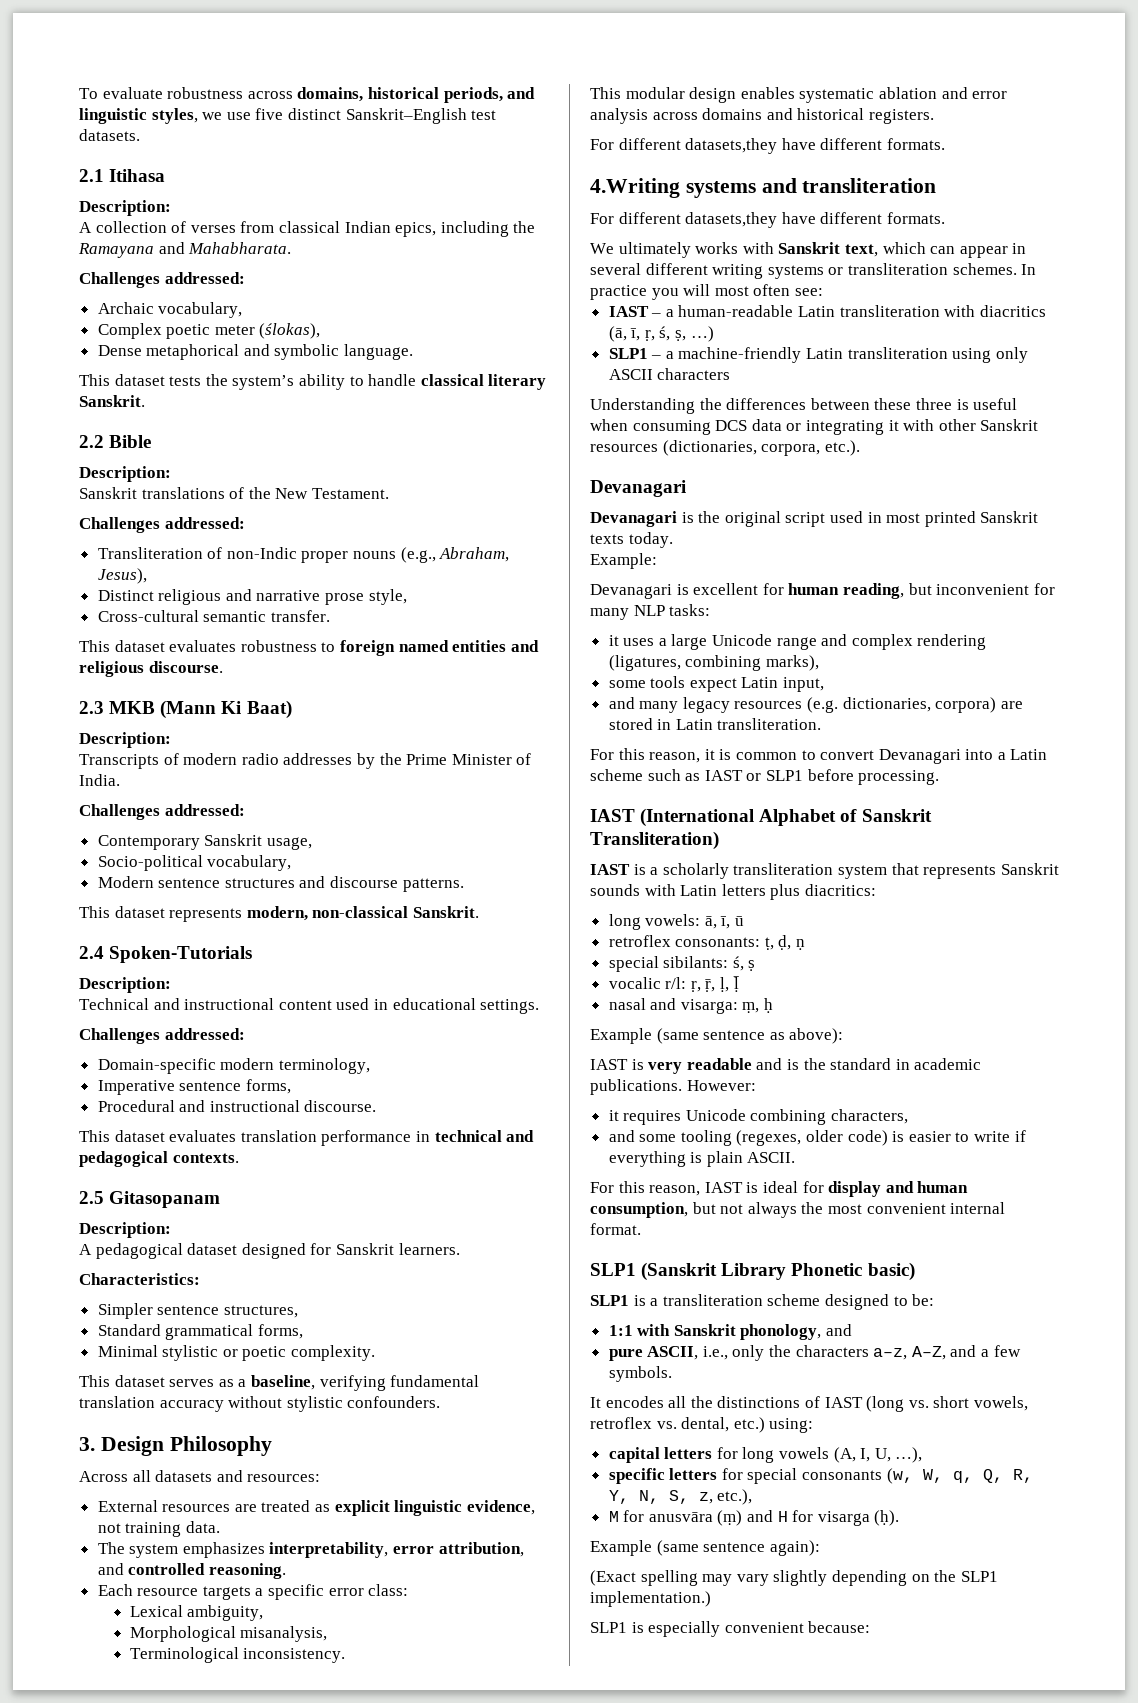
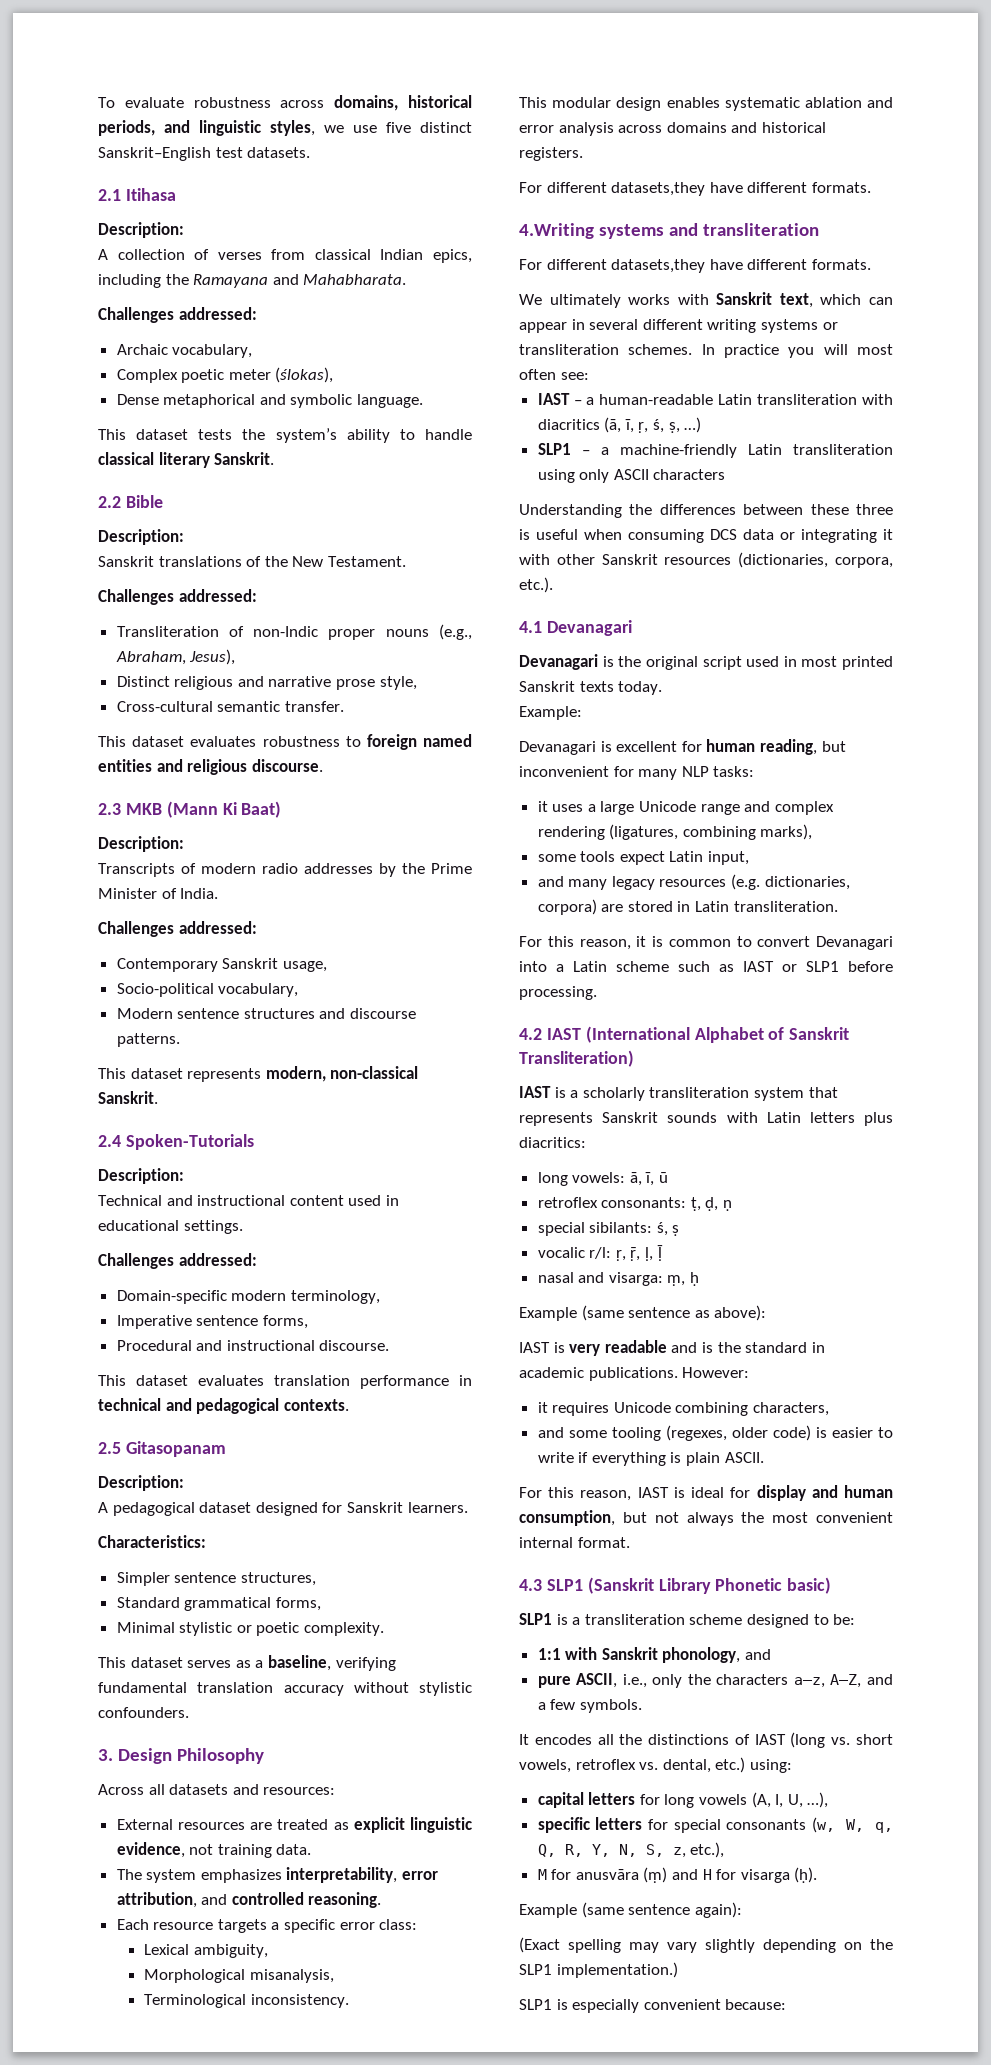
(860, 448) none -> [519,621,542,633] 4.1
(940, 777) none -> [519,1028,542,1040] 4.2
(641, 1229) none -> [519,1579,542,1591] 4.3

